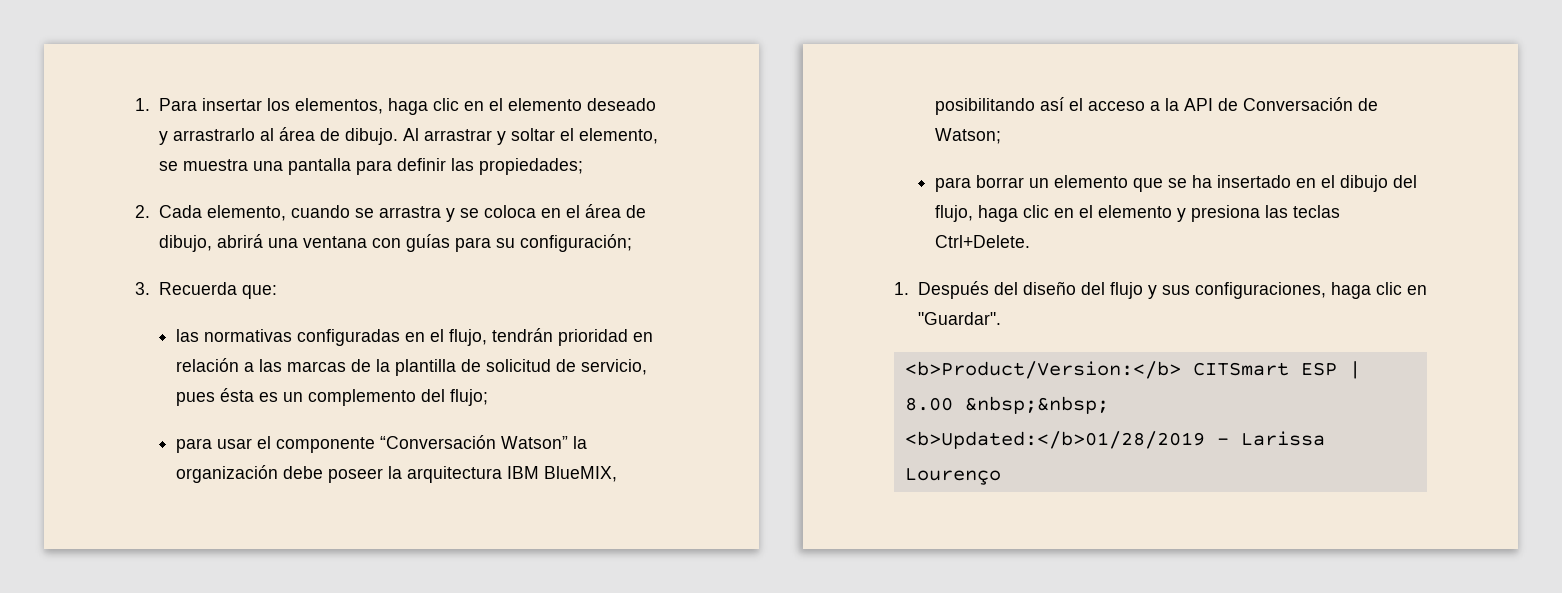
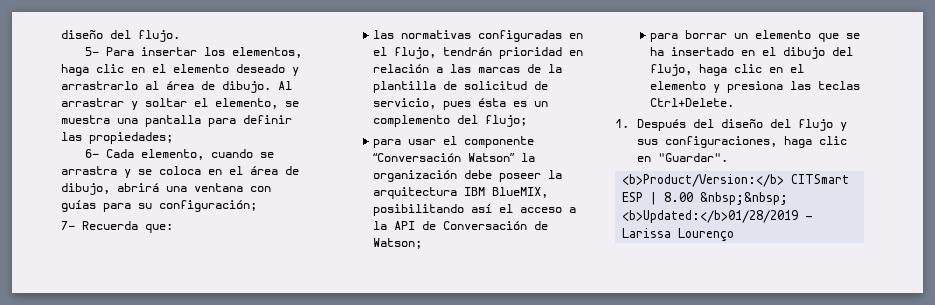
[135,98,150,111] 1. -> [61,30,180,42] [85,47,100,56] diseño del flujo. // 5-
[135,205,150,218] 2. -> [85,149,100,158] 6-
[135,282,150,295] 3. -> [61,221,75,230] 7-

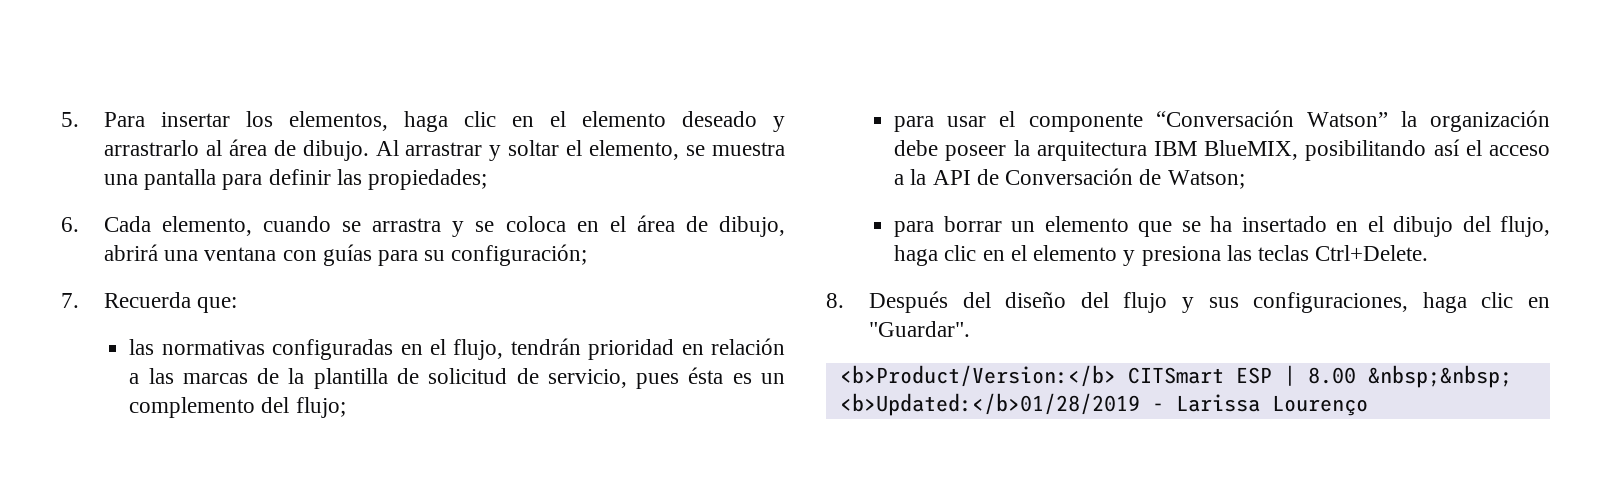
[61,30,180,42] [85,47,100,56] diseño del flujo. // 5- -> [61,112,79,127] 5.
[85,149,100,158] 6- -> [61,217,79,232] 6.
[61,221,75,230] 7- -> [61,293,79,308] 7.
[615,119,629,128] 1. -> [826,293,844,308] 8.

